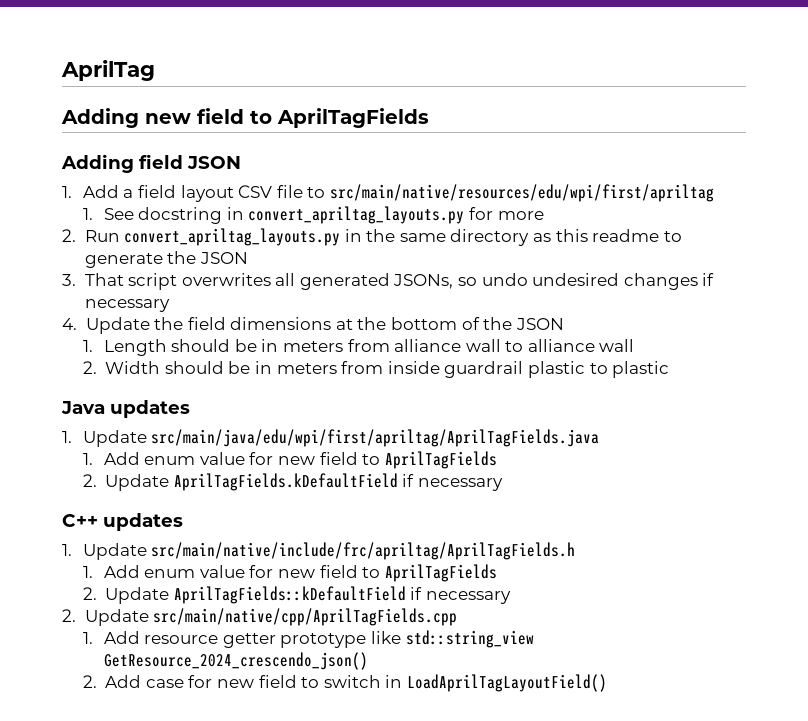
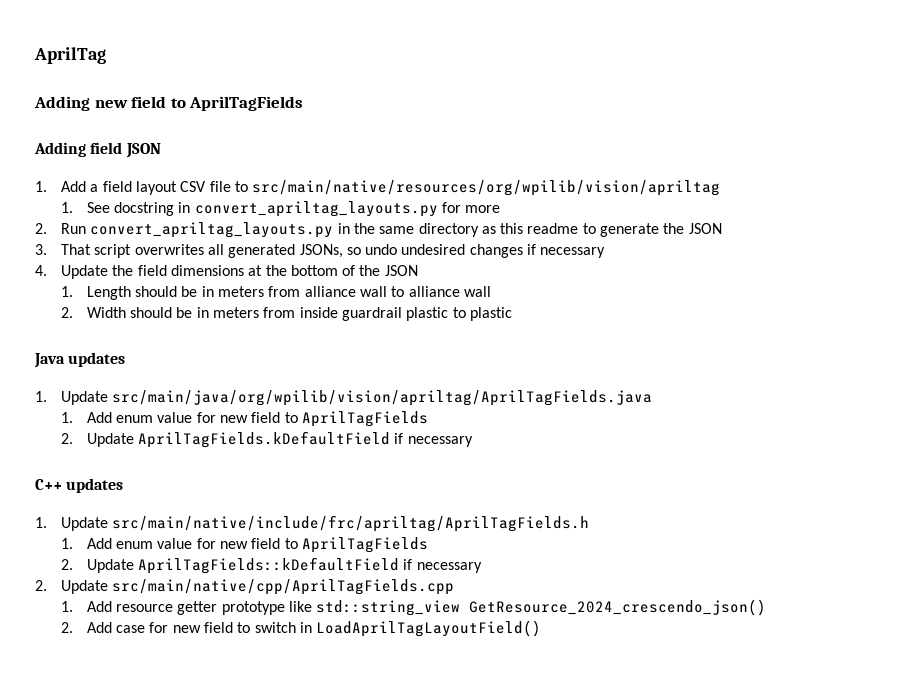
[329,184,714,202] src/main/native/resources/edu/wpi/first/apriltag -> [252,180,721,196] src/main/native/resources/org/wpilib/vision/apriltag
[151,429,600,447] src/main/java/edu/wpi/first/apriltag/AprilTagFields.java -> [112,390,653,406] src/main/java/org/wpilib/vision/apriltag/AprilTagFields.java

